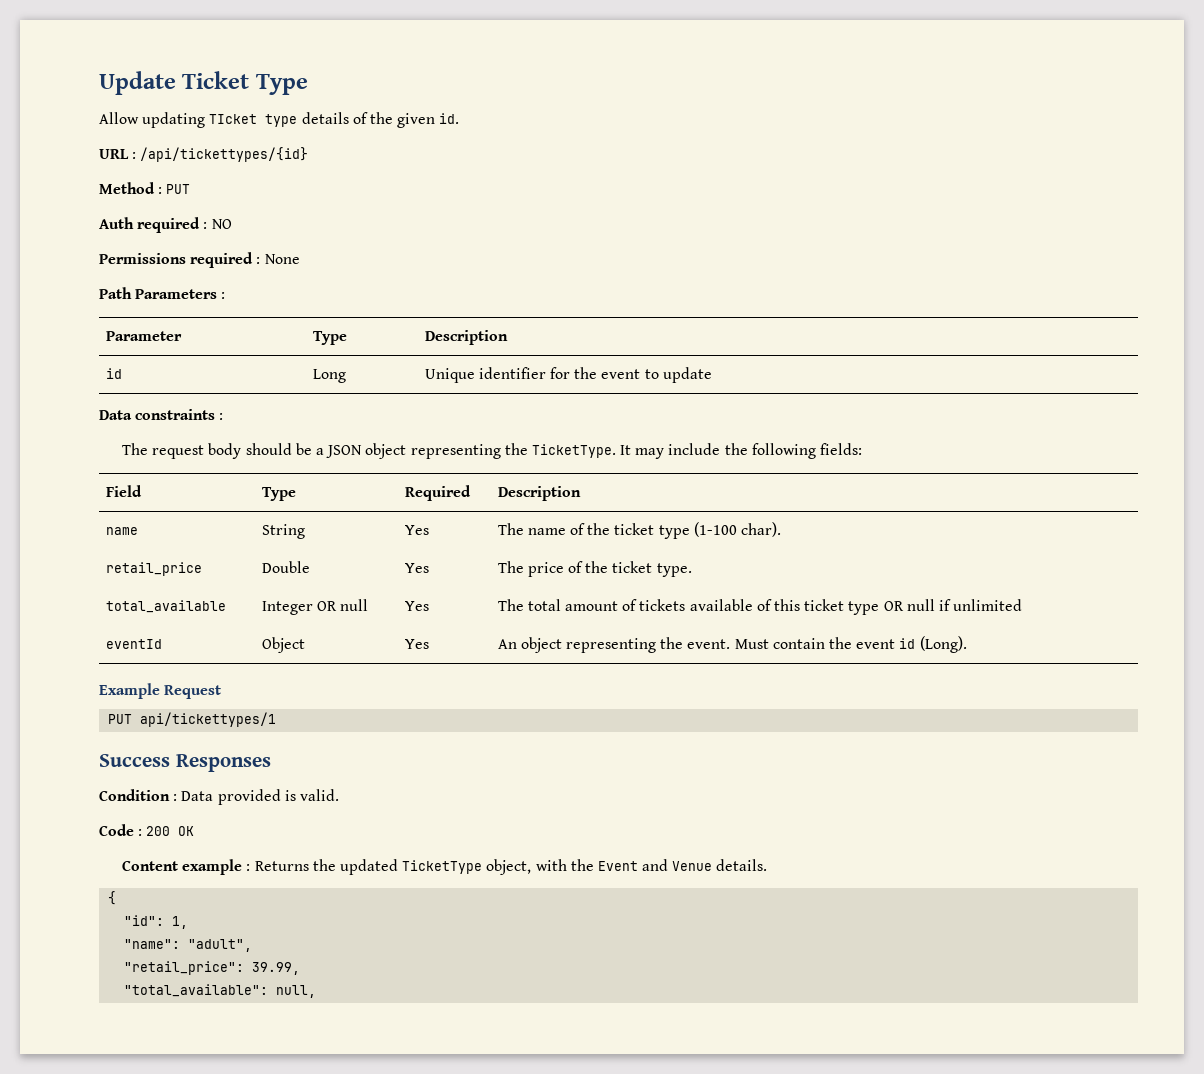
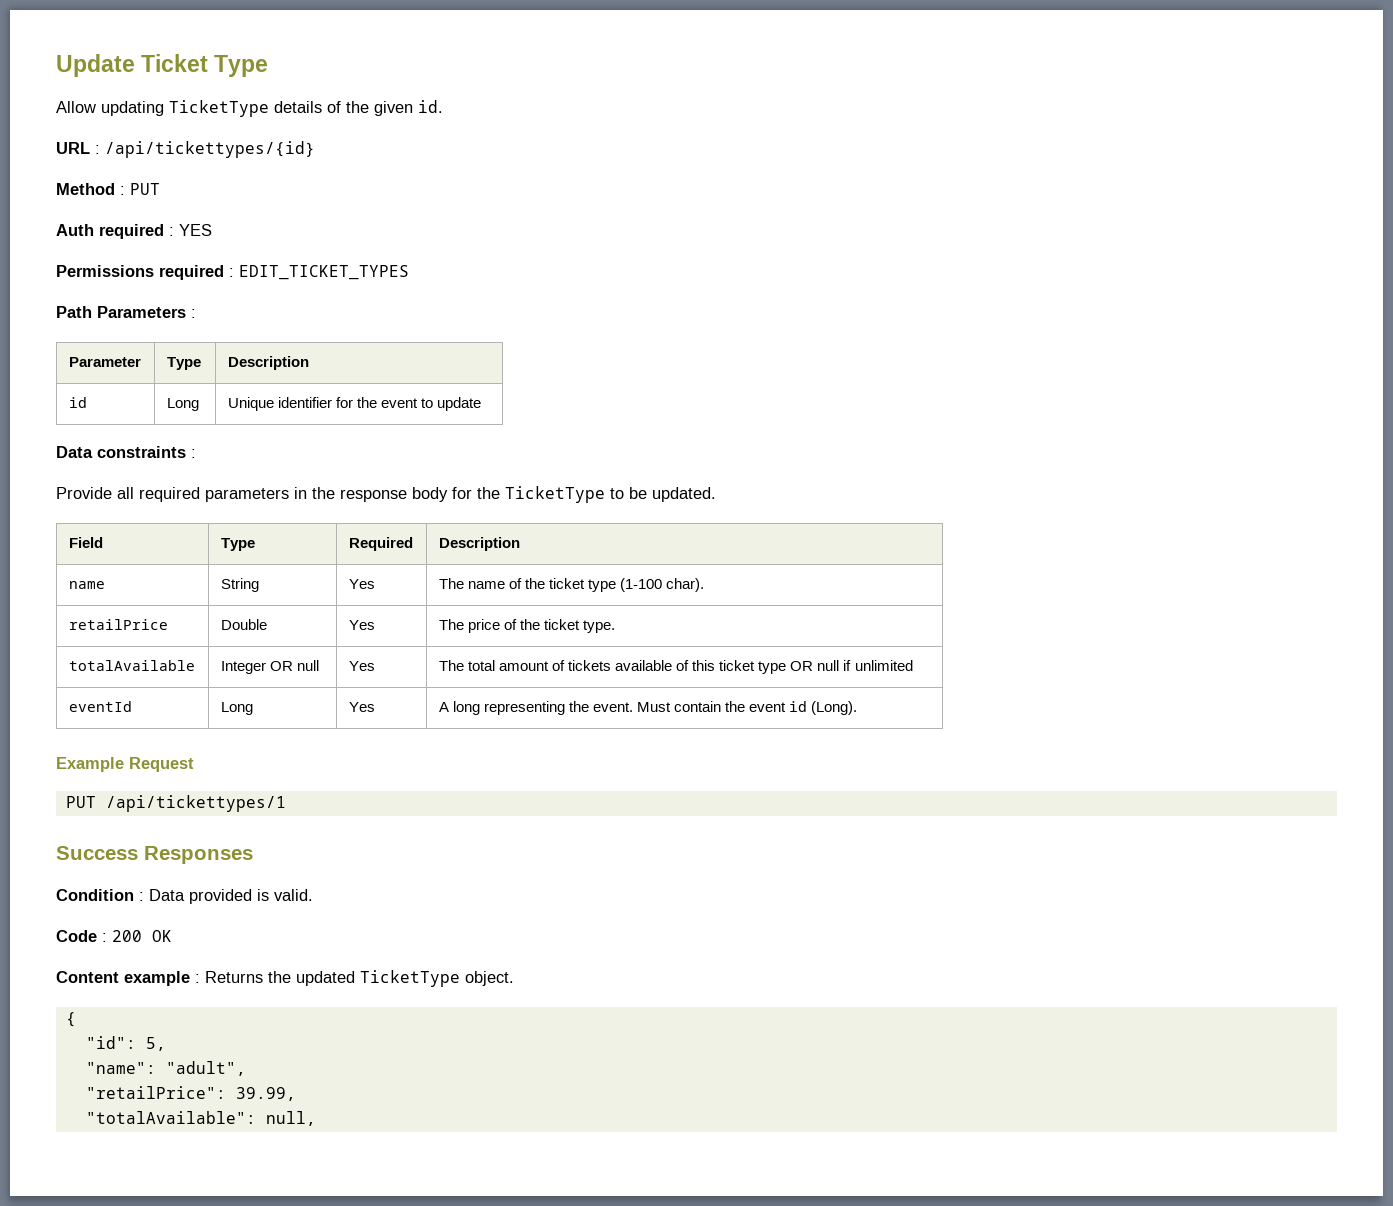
[209,114,298,127] TIcket type -> [169,100,269,117] TicketType
[211,219,232,229] NO -> [179,224,212,236] YES
[256,254,300,264] : None -> [229,265,409,280] : EDIT_TICKET_TYPES
[122,443,862,459] The request body should be a JSON object representing the TicketType. It may include the following fields: -> [56,486,716,503] Provide all required parameters in the response body for the TicketType to be updated.
[105,562,202,576] retail_price -> [68,619,168,630] retailPrice
[105,600,226,613] total_available -> [68,660,195,671] totalAvailable
[261,637,305,653] [404,639,429,649] [497,637,562,653] Object | Yes | An object -> [220,702,253,715] [348,702,375,712] [438,701,480,715] Long | Yes | A long
[140,712,277,727] api/tickettypes/1 -> [105,795,286,812] /api/tickettypes/1
[486,859,768,875] object, with the Event and Venue details. -> [465,971,514,986] object.
[172,916,189,929] 1, -> [145,1037,166,1051] 5,
[124,961,245,975] "retail_price": -> [85,1086,226,1099] "retailPrice":
[124,984,269,997] "total_available": -> [85,1111,256,1124] "totalAvailable":

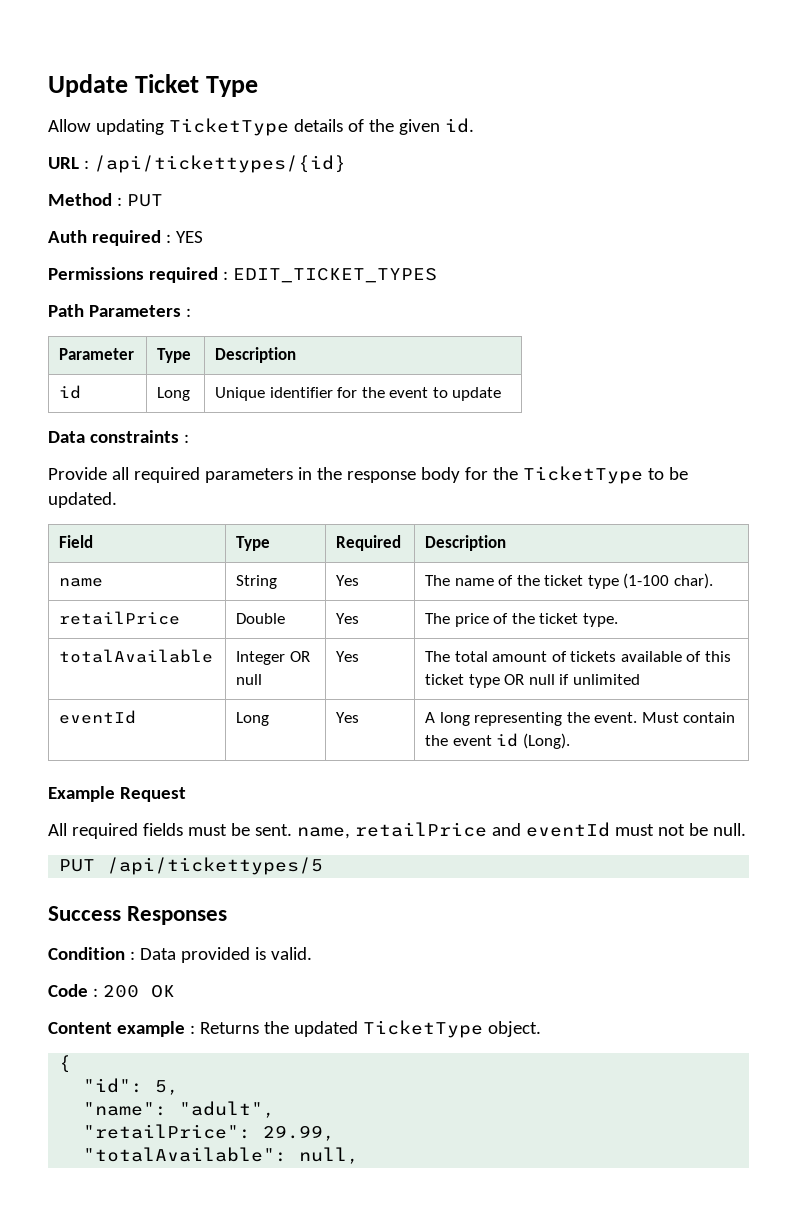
[65,795,286,812] // PUT /api/tickettypes/1 -> [48,822,746,839] [59,857,324,875] // All required fields must be sent. name, retailPrice and eventId must not be null. // PUT /api/tickettypes/5
[235,1087,296,1101] 39.99, -> [263,1125,336,1141] 29.99,

